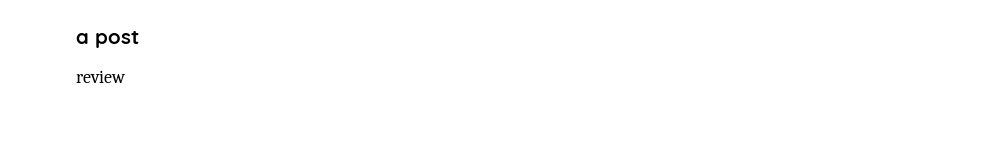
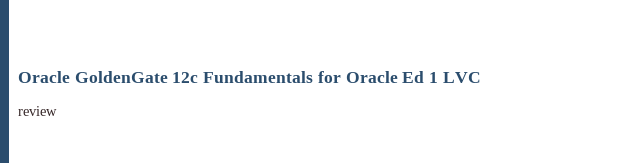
[76,31,139,48] a post -> [18,71,481,83] Oracle GoldenGate 12c Fundamentals for Oracle Ed 1 LVC

